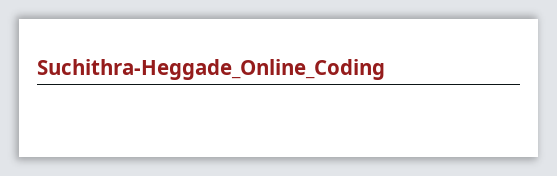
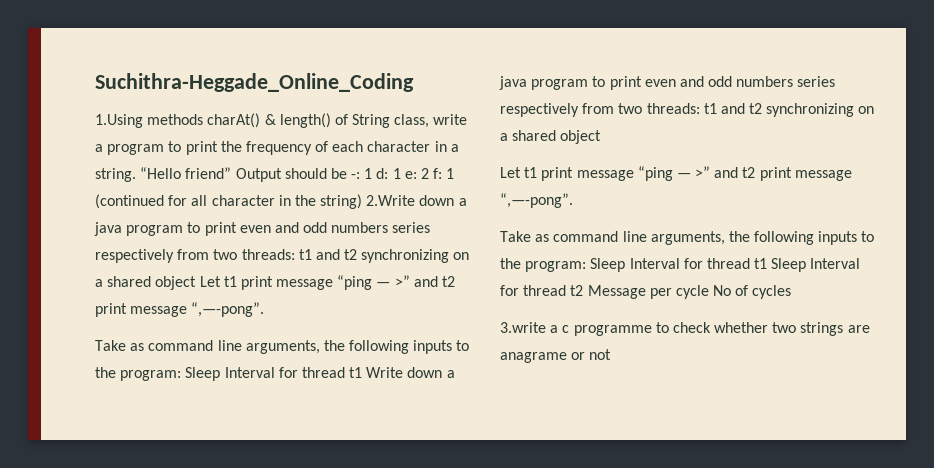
(385, 69) none -> [95,113,468,128] [95,141,459,155] [95,167,455,182] [95,194,467,209] [94,222,431,236] [95,249,470,263] [95,275,456,290] [95,302,265,317] [95,340,470,354] [95,367,455,381] [499,76,836,90] [500,103,875,117] [500,130,602,144] [500,166,852,181] [500,193,573,208] [500,231,875,245] [500,258,861,272] [500,285,792,299] [500,322,870,336] [500,349,612,363] // 1.Using methods charAt() & length() of String class, write a program to print the frequency of each character in a string. “Hello friend” Output should be -: 1 d: 1 e: 2 f: 1 (continued for all character in the string) 2.Write down a java program to print even and odd numbers series respectively from two threads: t1 and t2 synchronizing on a shared object Let t1 print message “ping — >” and t2 print message “,—-pong”. // Take as command line arguments, the following inputs to the program: Sleep Interval for thread t1 Write down a java program to print even and odd numbers series respectively from two threads: t1 and t2 synchronizing on a shared object // Let t1 print message “ping — >” and t2 print message “,—-pong”. // Take as command line arguments, the following inputs to the program: Sleep Interval for thread t1 Sleep Interval for thread t2 Message per cycle No of cycles // 3.write a c programme to check whether two strings are anagrame or not

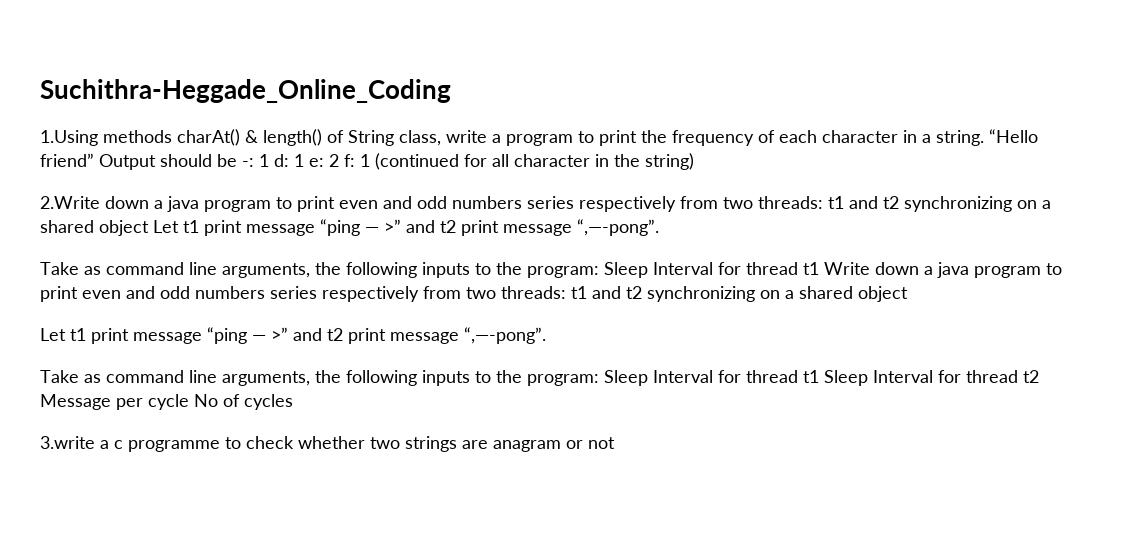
(363, 201) none -> (694, 161) //
[500,352,567,363] anagrame -> [493,440,561,452] anagram

